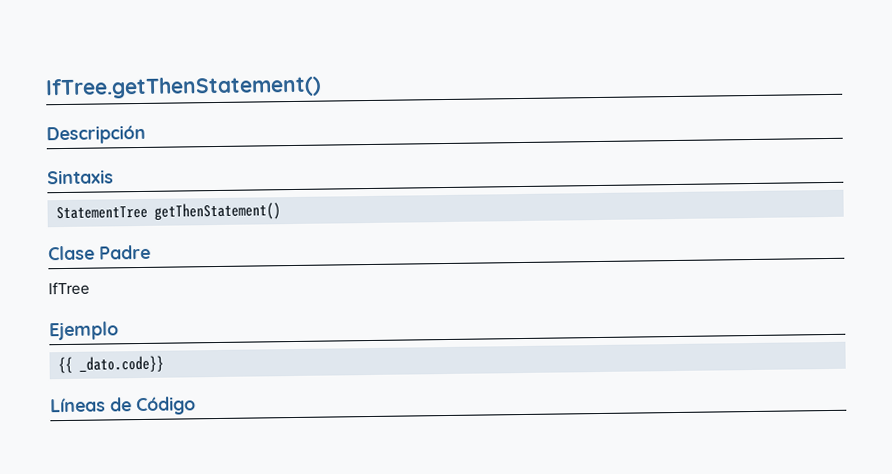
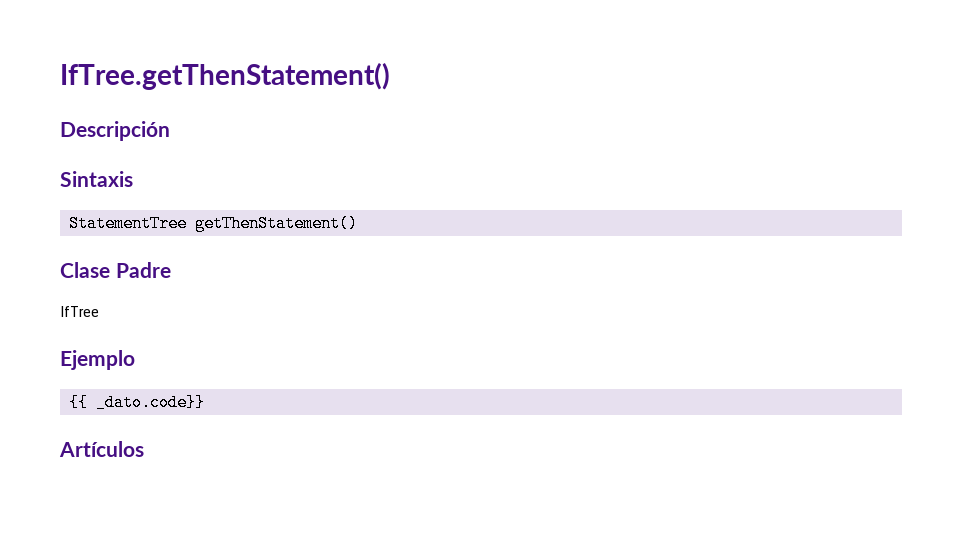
[50,396,196,416] Líneas de Código -> [59,441,144,457] Artículos

